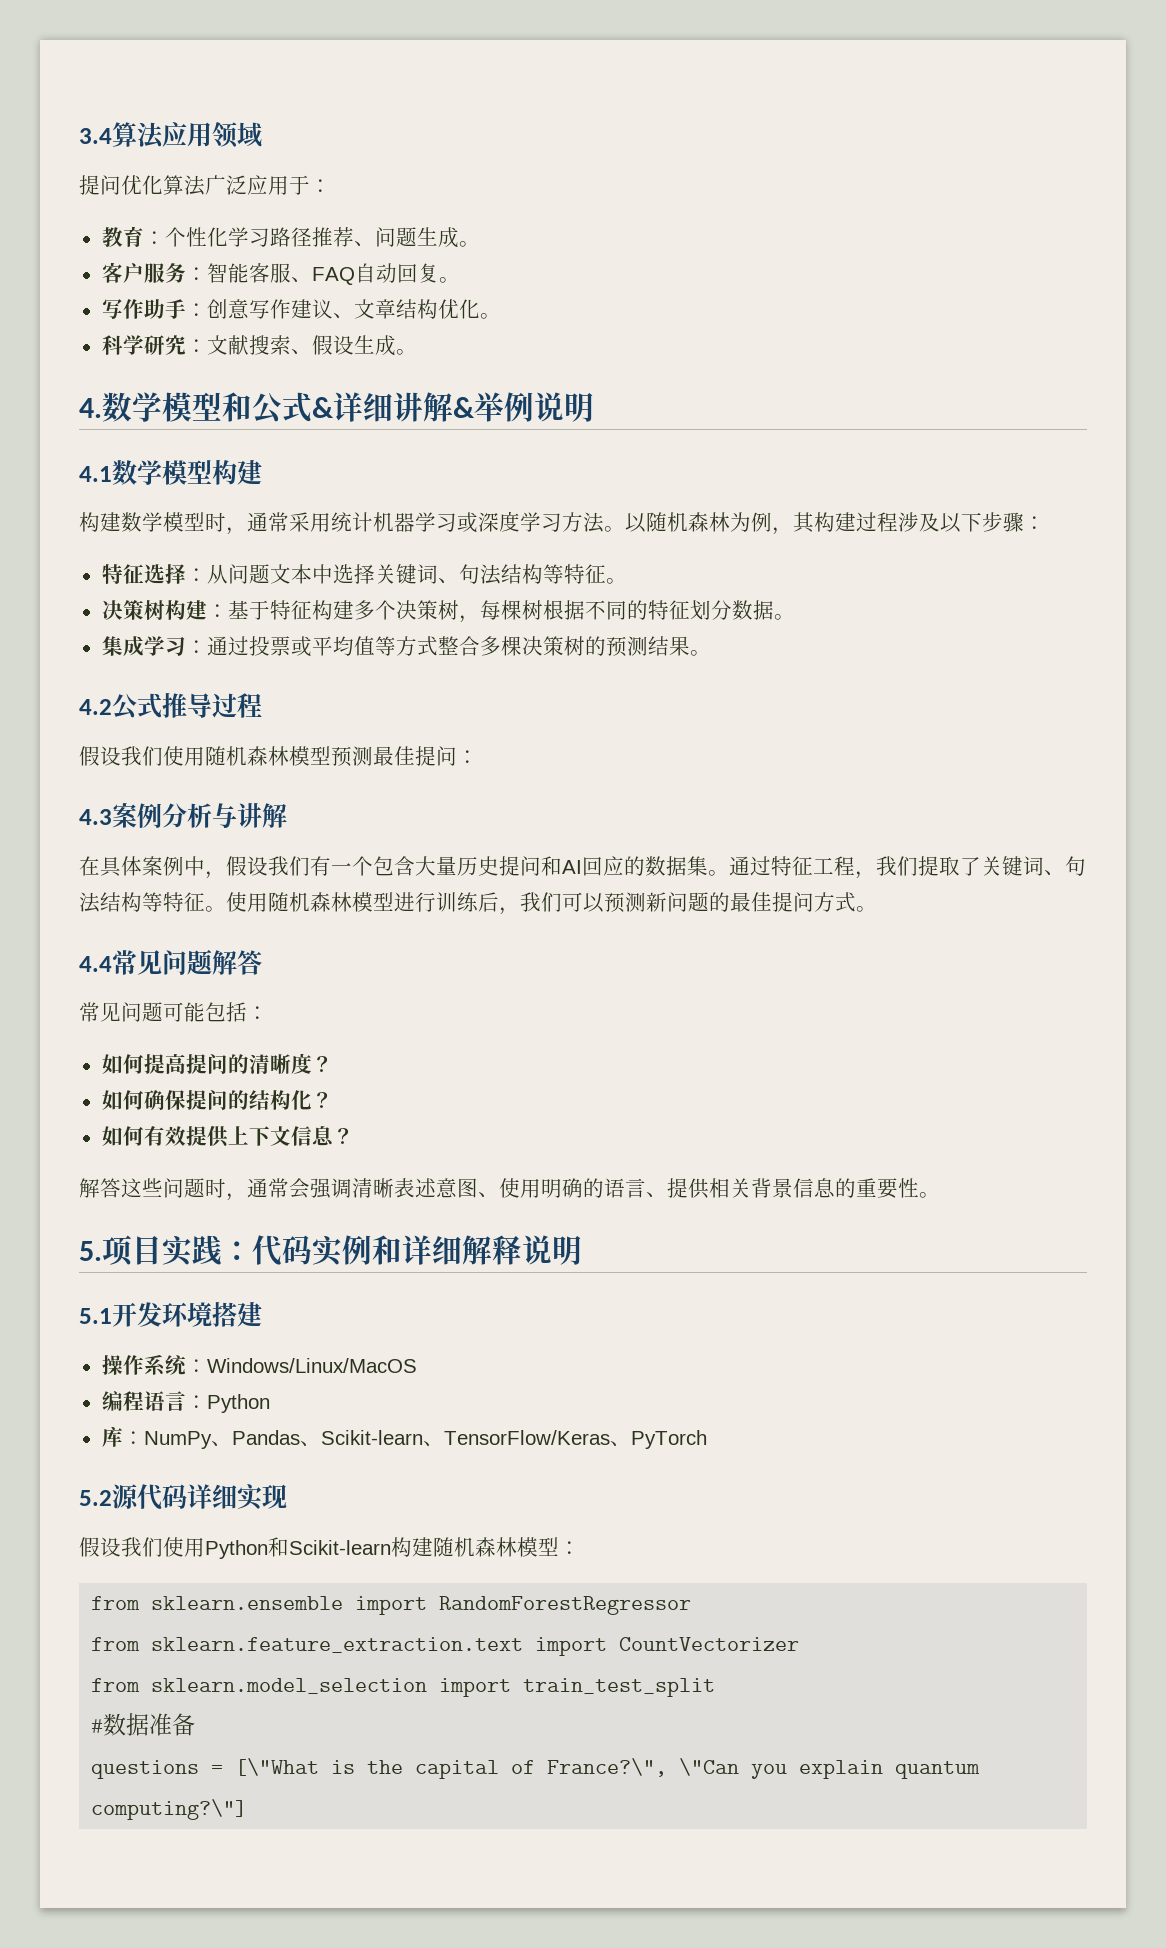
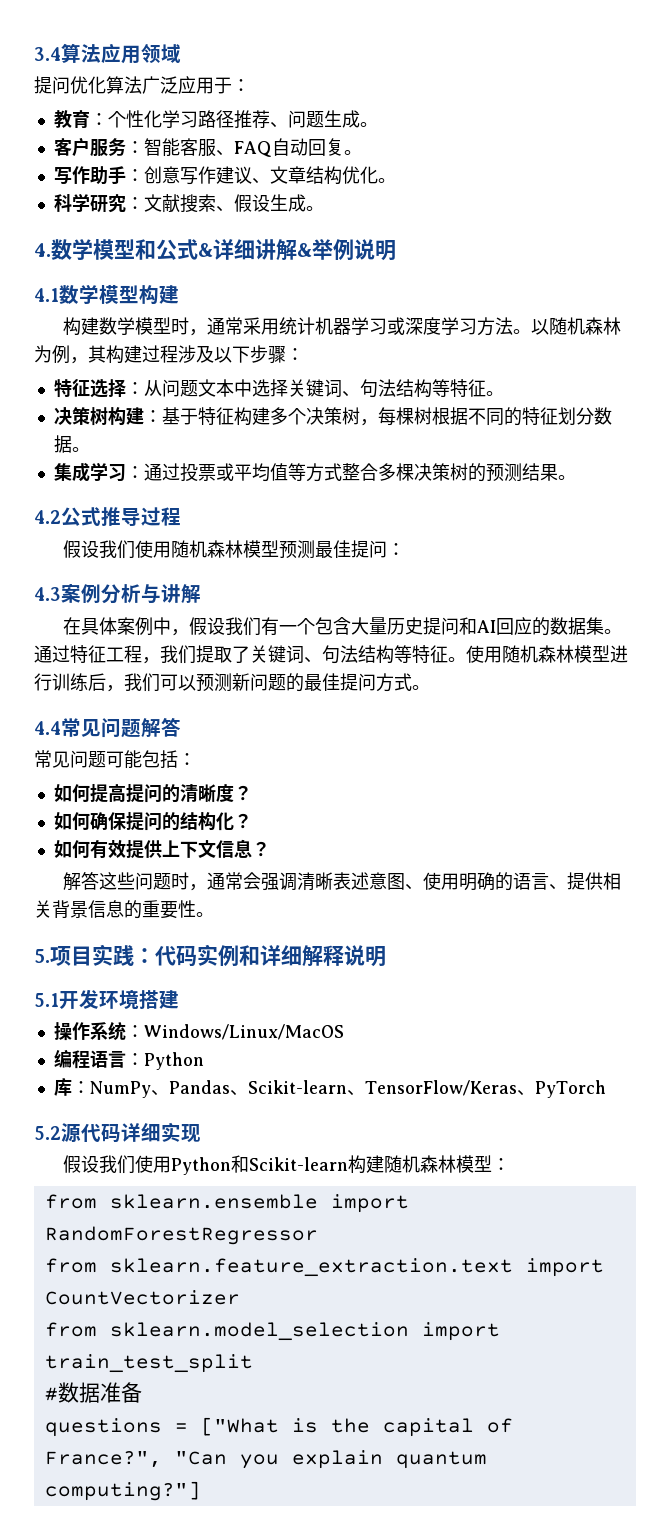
[235,1758,320,1776] [\"What -> [200,1417,279,1436] ["What
[547,1758,740,1777] France?\", \"Can -> [44,1451,227,1468] France?", "Can
[91,1799,248,1820] computing?\"] -> [44,1481,201,1501] computing?"]

